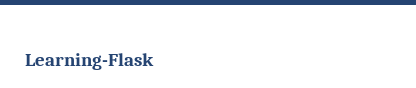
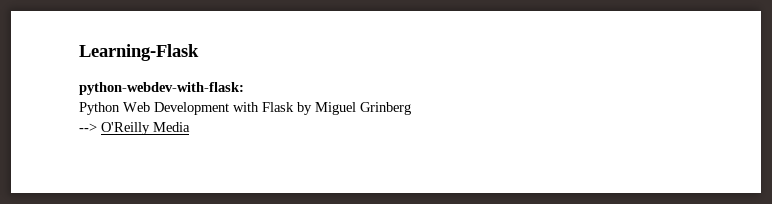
(154, 61) none -> [79,82,244,95] [79,102,411,115] [79,122,190,135] // python-webdev-with-flask: // Python Web Development with Flask by Miguel Grinberg // --> O'Reilly Media

